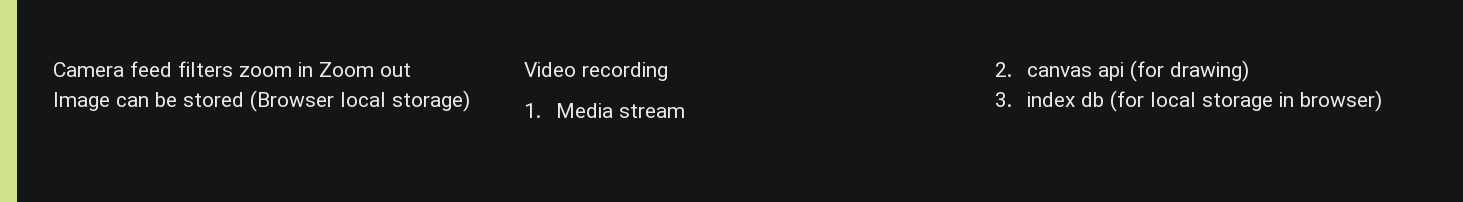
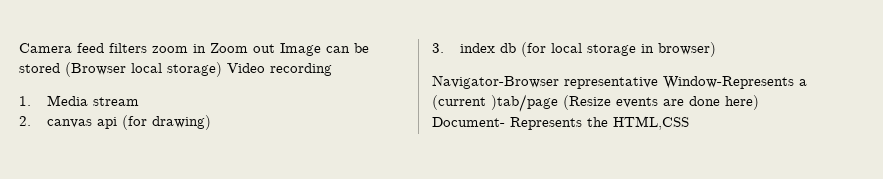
(1383, 101) none -> [432,75,807,89] [432,94,759,112] [432,116,689,130] // Navigator-Browser representative Window-Represents a (current )tab/page (Resize events are done here) Document- Represents the HTML,CSS

